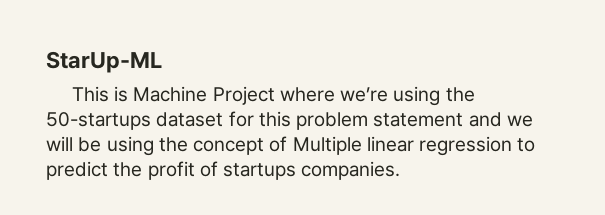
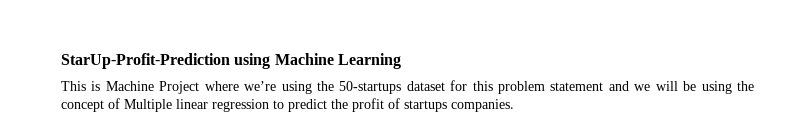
[46,51,162,73] StarUp-ML -> [61,53,401,69] StarUp-Profit-Prediction using Machine Learning

